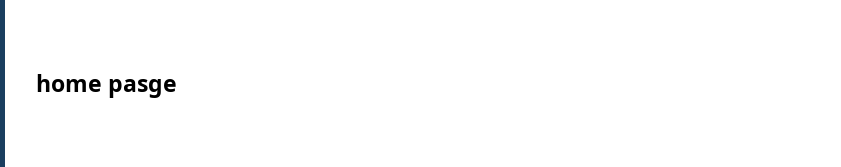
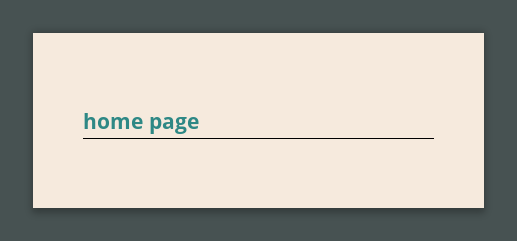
[108,79,178,98] pasge -> [148,117,199,134] page

